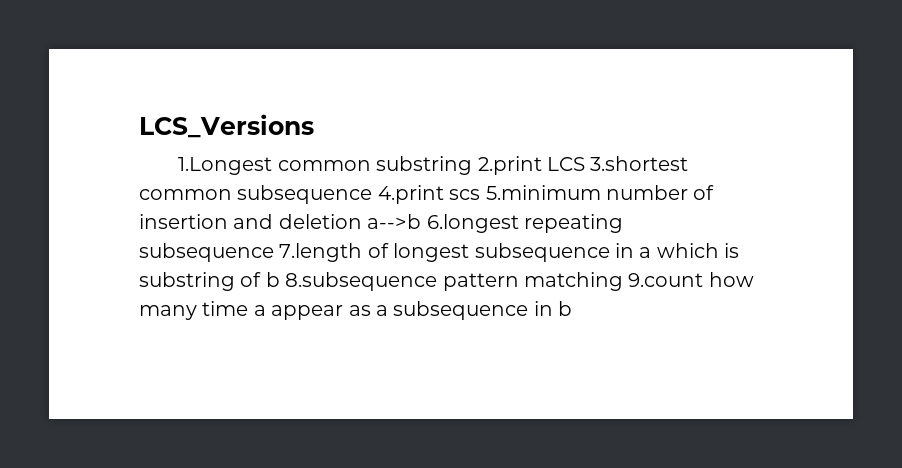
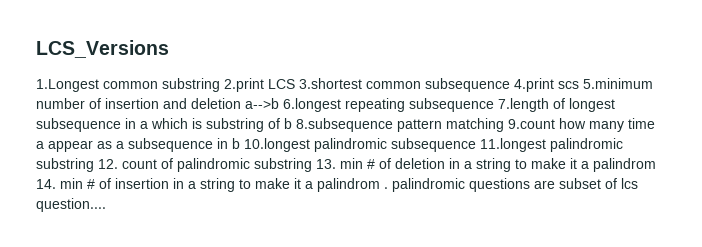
(573, 308) none -> [244,138,623,152] [36,158,656,172] [36,178,638,192] [36,198,106,212] 10.longest palindromic subsequence 11.longest palindromic substring 12. count of palindromic substring 13. min # of deletion in a string to make it a palindrom 14. min # of insertion in a string to make it a palindrom . palindromic questions are subset of lcs question....

